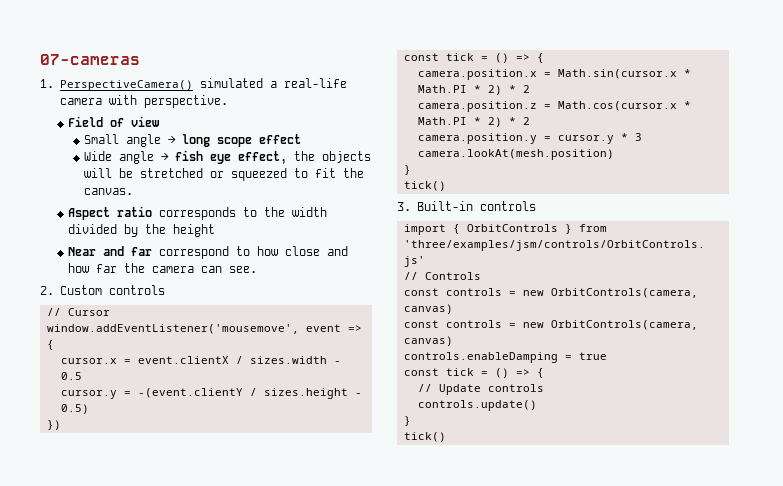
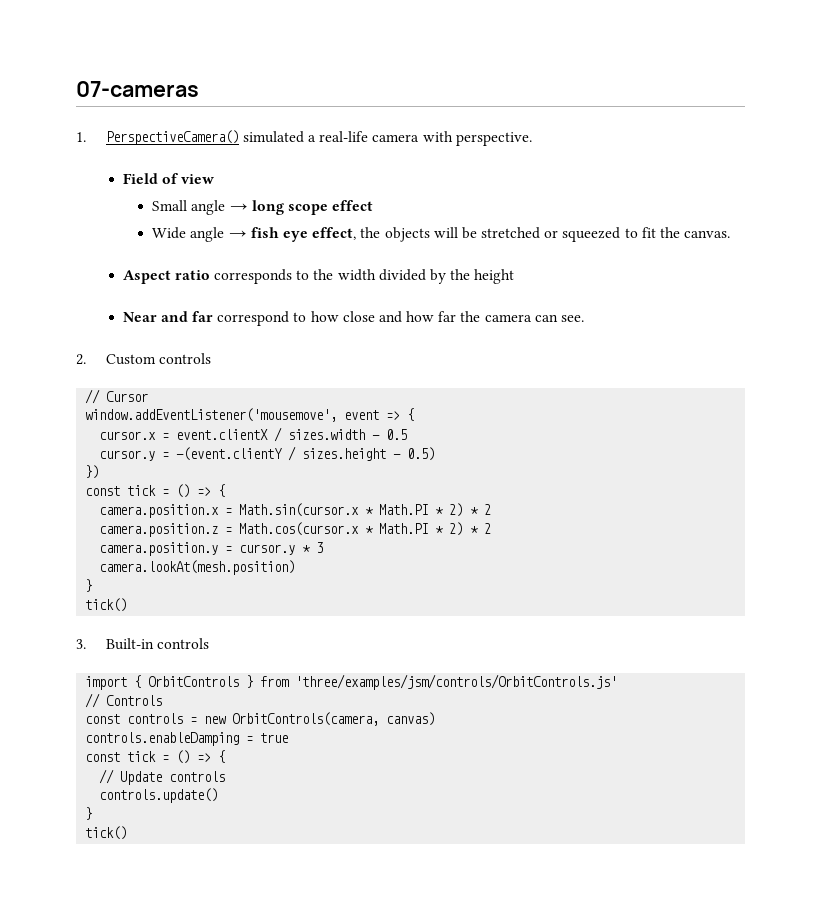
[403,320,698,330] [403,336,453,346] // const controls = new OrbitControls(camera, canvas) -> (436, 719) none

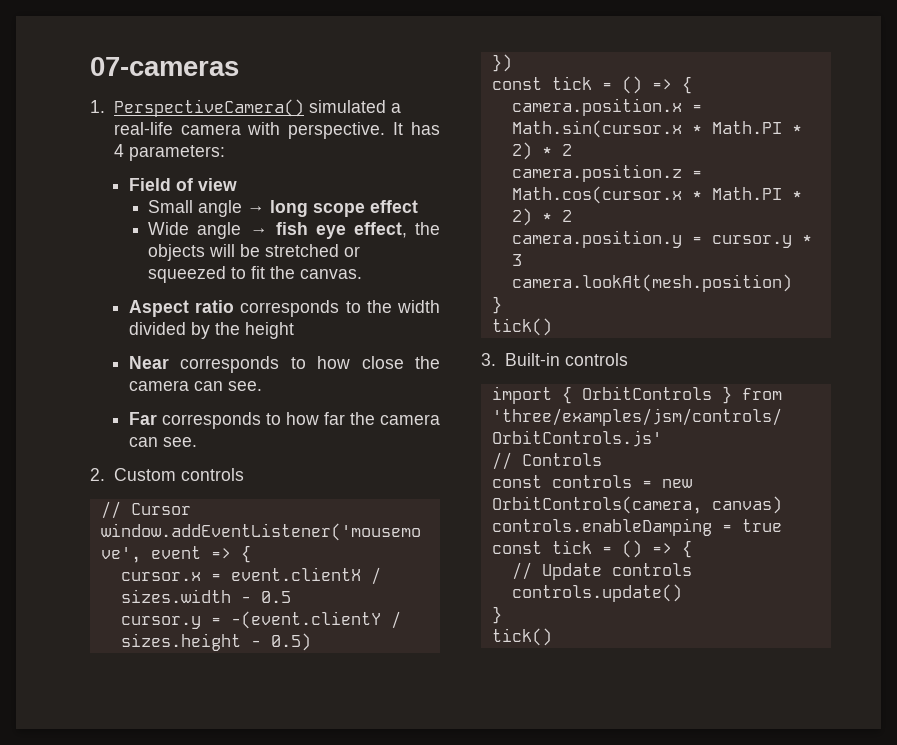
(532, 139) none -> [393,122,440,135] [113,144,225,161] It has 4 parameters:
[160,311,402,326] and far correspond to how close and -> [180,356,440,373] [128,380,262,391] [128,412,281,429] corresponds to how close the camera can see. // Far corresponds to

